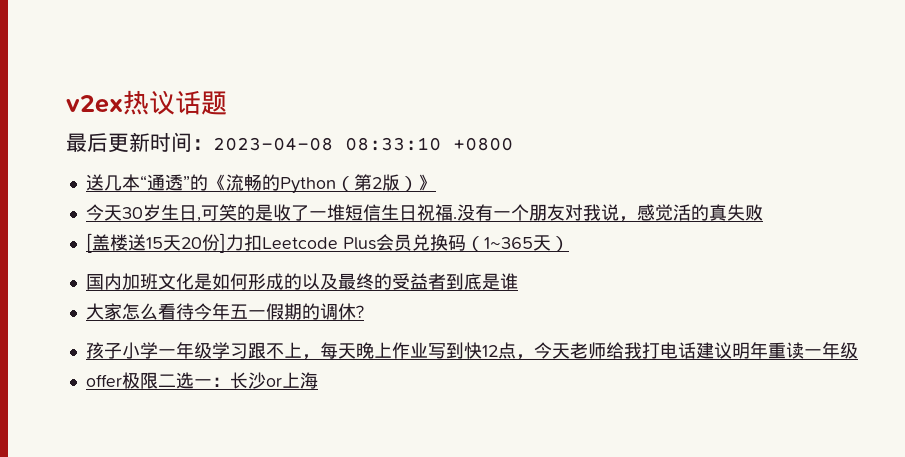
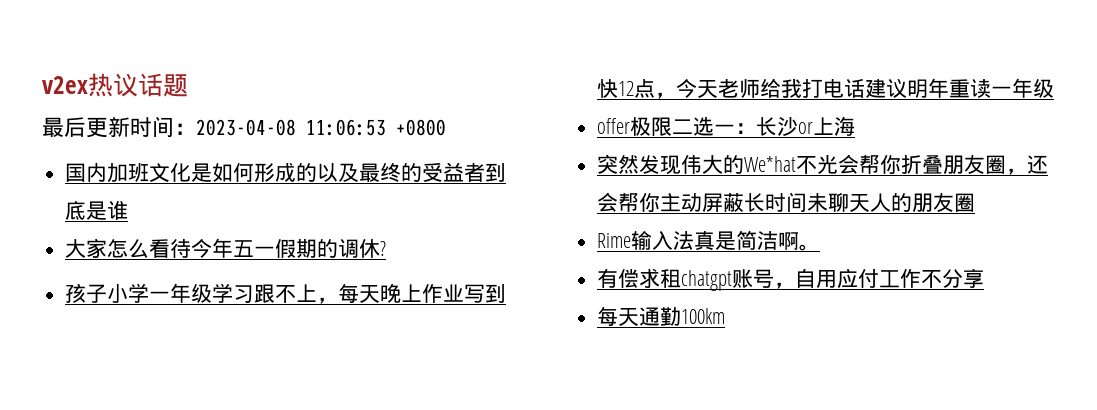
[345,137,441,151] 08:33:10 -> [306,119,386,136] 11:06:53
[85,174,436,194] [85,204,763,222] [85,233,569,253] // 送几本“通透”的《流畅的Python（第2版）》 // 今天30岁生日,可笑的是收了一堆短信生日祝福.没有一个朋友对我说，感觉活的真失败 // [盖楼送15天20份]力扣Leetcode Plus会员兑换码（1~365天） -> (446, 127) none
(318, 380) none -> [597,154,1049,175] [597,192,976,213] [597,230,821,251] [597,268,985,291] [597,306,726,327] // 突然发现伟大的We*hat不光会帮你折叠朋友圈，还会帮你主动屏蔽长时间未聊天人的朋友圈 // Rime输入法真是简洁啊。 // 有偿求租chatgpt账号，自用应付工作不分享 // 每天通勤100km

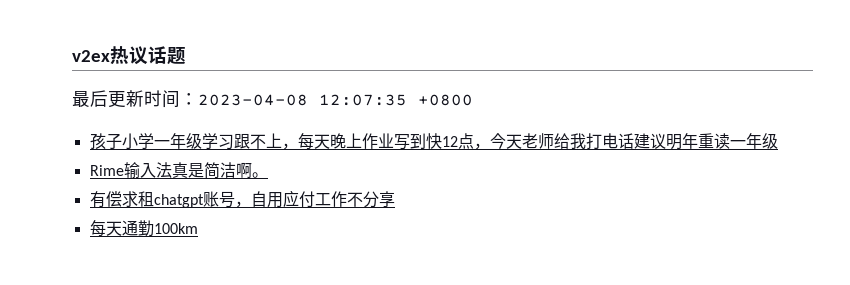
[306,119,386,136] 11:06:53 -> [319,94,407,106] 12:07:35
[65,162,507,183] [65,200,129,220] [65,238,387,258] // 国内加班文化是如何形成的以及最终的受益者到底是谁 // 大家怎么看待今年五一假期的调休? -> (473, 100) none
[597,116,856,136] [597,154,1049,175] [597,192,976,213] // offer极限二选一：长沙or上海 // 突然发现伟大的We*hat不光会帮你折叠朋友圈，还会帮你主动屏蔽长时间未聊天人的朋友圈 -> (778, 141) none

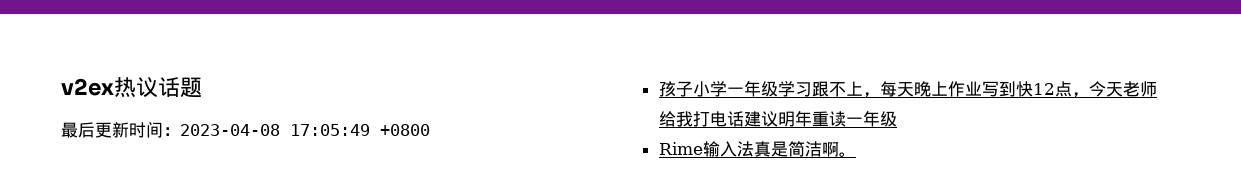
[319,94,407,106] 12:07:35 -> [290,124,370,136] 17:05:49
[89,190,395,208] [89,220,198,237] // 有偿求租chatgpt账号，自用应付工作不分享 // 每天通勤100km -> (856, 154) none

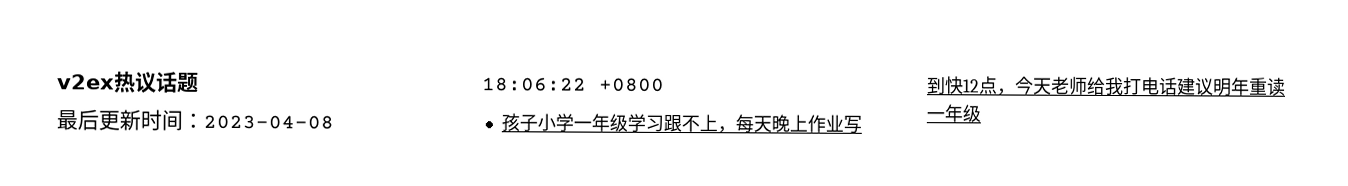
[290,124,370,136] 17:05:49 -> [482,77,587,92] 18:06:22
[658,141,856,157] // Rime输入法真是简洁啊。 -> (981, 113) none

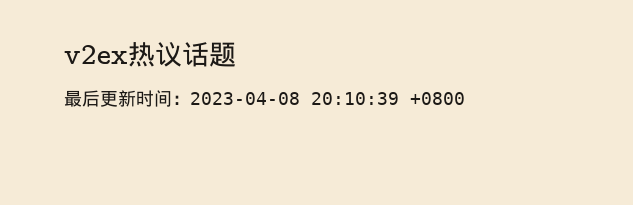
[482,77,587,92] 18:06:22 -> [311,92,399,105] 20:10:39
[500,113,862,134] [925,76,1286,97] [925,104,981,123] // 孩子小学一年级学习跟不上，每天晚上作业写到快12点，今天老师给我打电话建议明年重读一年级 -> (465, 98) none

